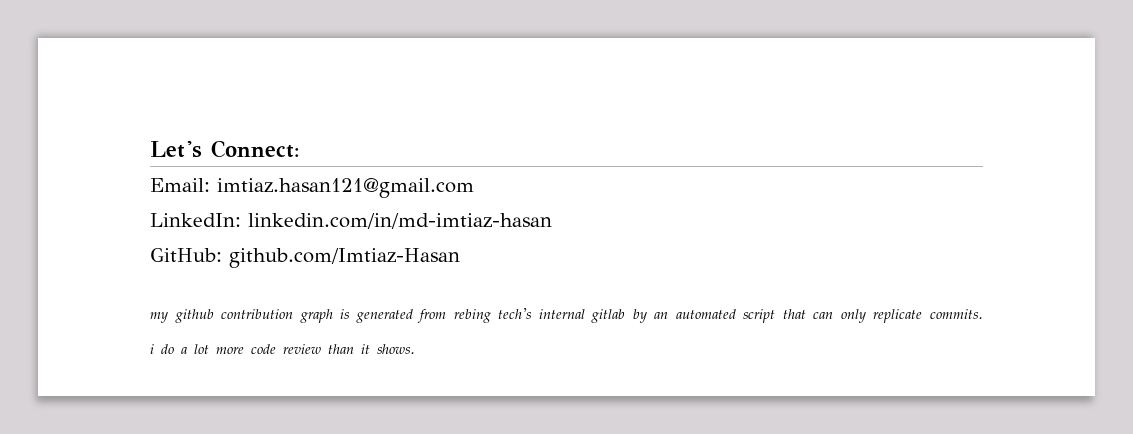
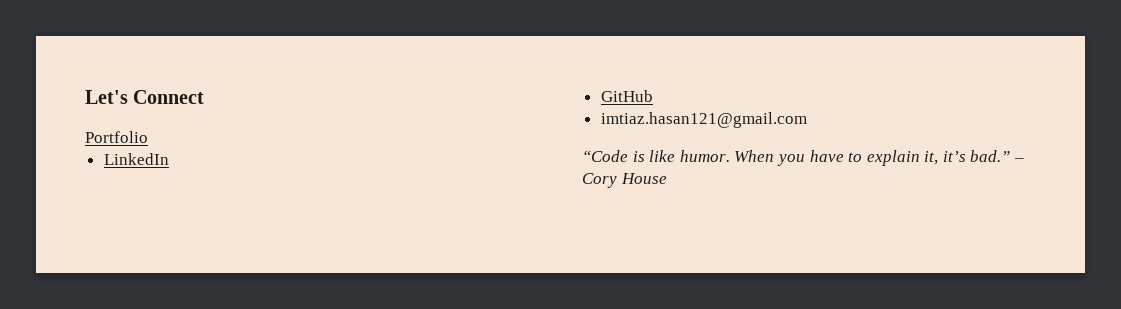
[211,140,300,158] [150,178,474,198] [150,213,552,229] [150,248,460,268] [150,308,983,323] [150,344,415,354] Connect: // Email: imtiaz.hasan121@gmail.com // LinkedIn: linkedin.com/in/md-imtiaz-hasan // GitHub: github.com/Imtiaz-Hasan // my github contribution graph is generated from rebing tech's internal gitlab by an automated script that can only replicate commits. i do a lot more code review than it shows. -> [133,90,205,104] [85,131,148,143] [103,153,169,165] [600,90,653,102] [600,112,807,128] [582,150,1025,166] [582,173,667,188] Connect // Portfolio // LinkedIn // GitHub // imtiaz.hasan121@gmail.com // “Code is like humor. When you have to explain it, it’s bad.” – Cory House

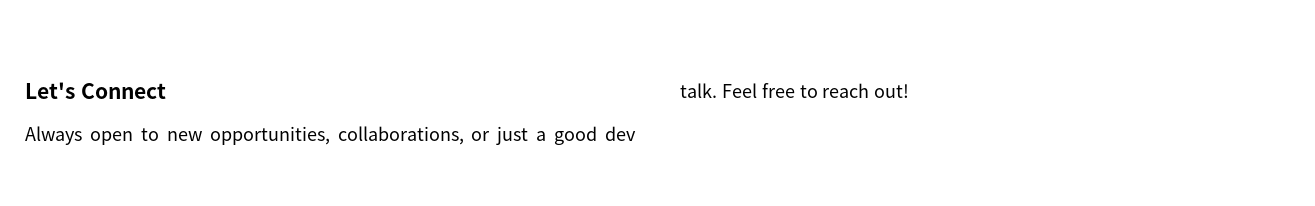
[85,131,148,143] [103,153,169,165] [600,90,653,102] [600,112,807,128] [582,150,1025,166] [582,173,667,188] Portfolio // LinkedIn // GitHub // imtiaz.hasan121@gmail.com // “Code is like humor. When you have to explain it, it’s bad.” – Cory House -> [25,126,636,145] [680,83,910,98] Always open to new opportunities, collaborations, or just a good dev talk. Feel free to reach out!

